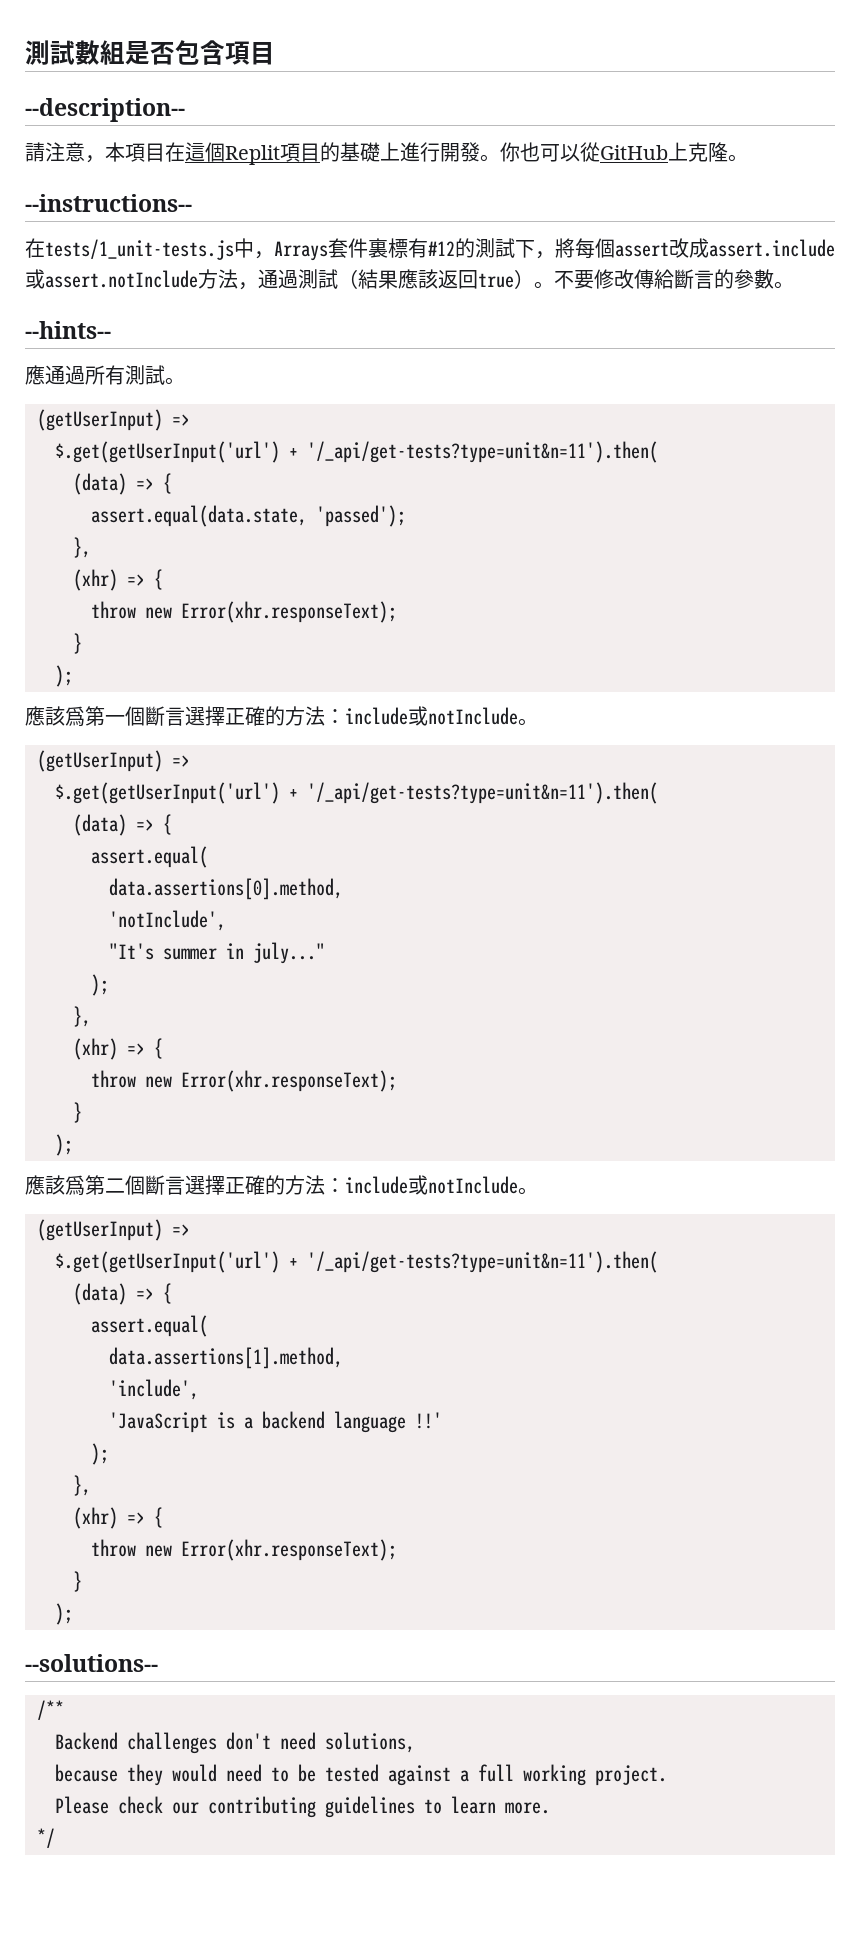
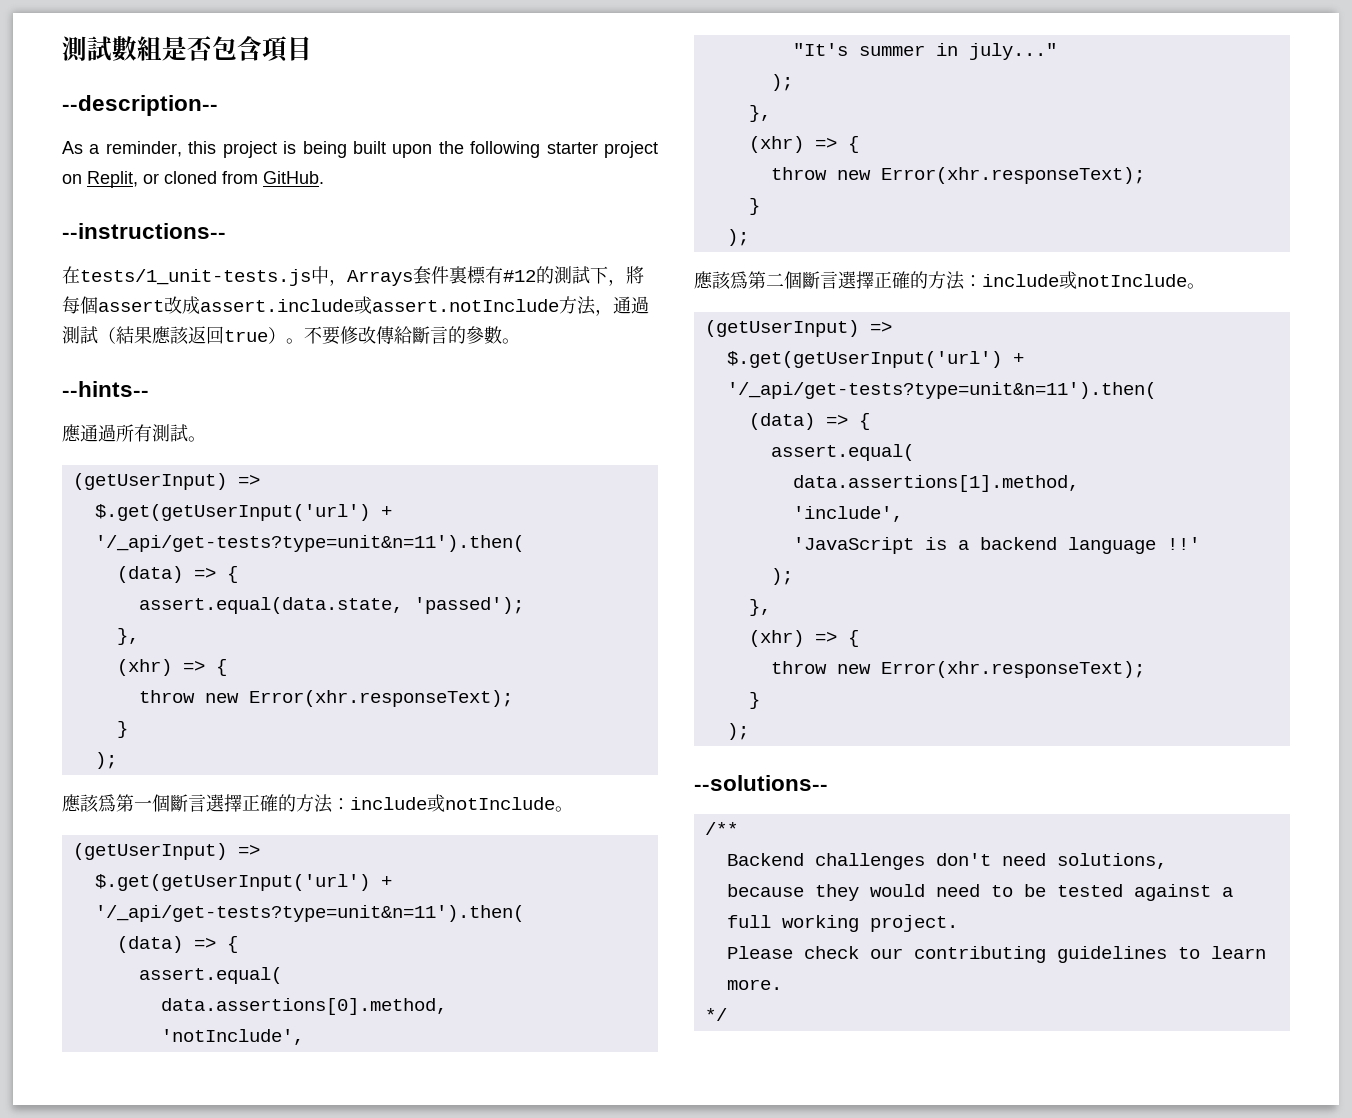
[25,142,748,165] 請注意，本項目在這個Replit項目的基礎上進行開發。你也可以從GitHub上克隆。 -> [62,141,659,158] [62,171,324,188] As a reminder, this project is being built upon the following starter project on Replit, or cloned from GitHub.

